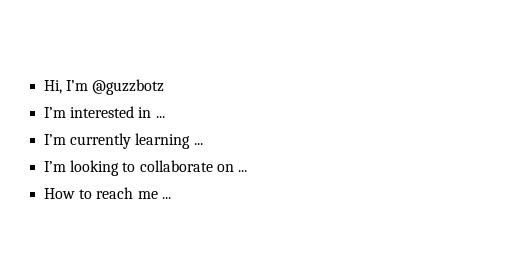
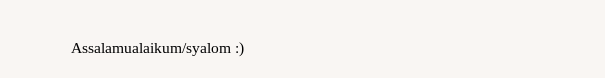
[44,79,165,95] [44,106,165,118] [44,133,203,149] [44,160,247,176] [44,187,171,199] Hi, I’m @guzzbotz // I’m interested in ... // I’m currently learning ... // I’m looking to collaborate on ... // How to reach me ... -> [71,42,245,57] Assalamualaikum/syalom :)

